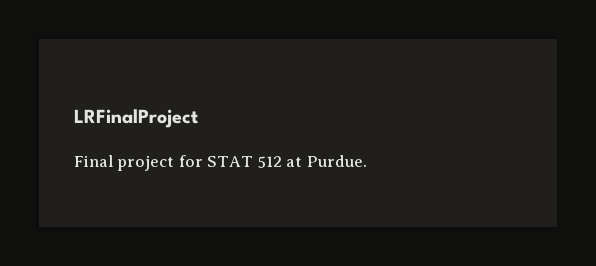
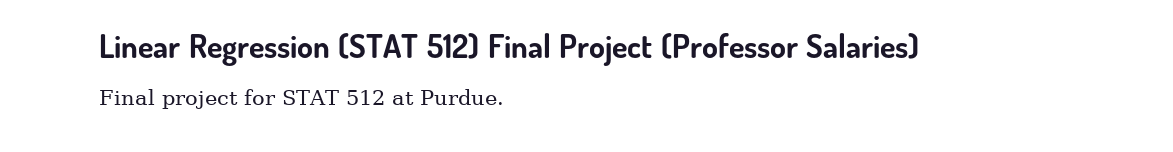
[74,109,198,128] LRFinalProject -> [99,33,920,66] Linear Regression (STAT 512) Final Project (Professor Salaries)

